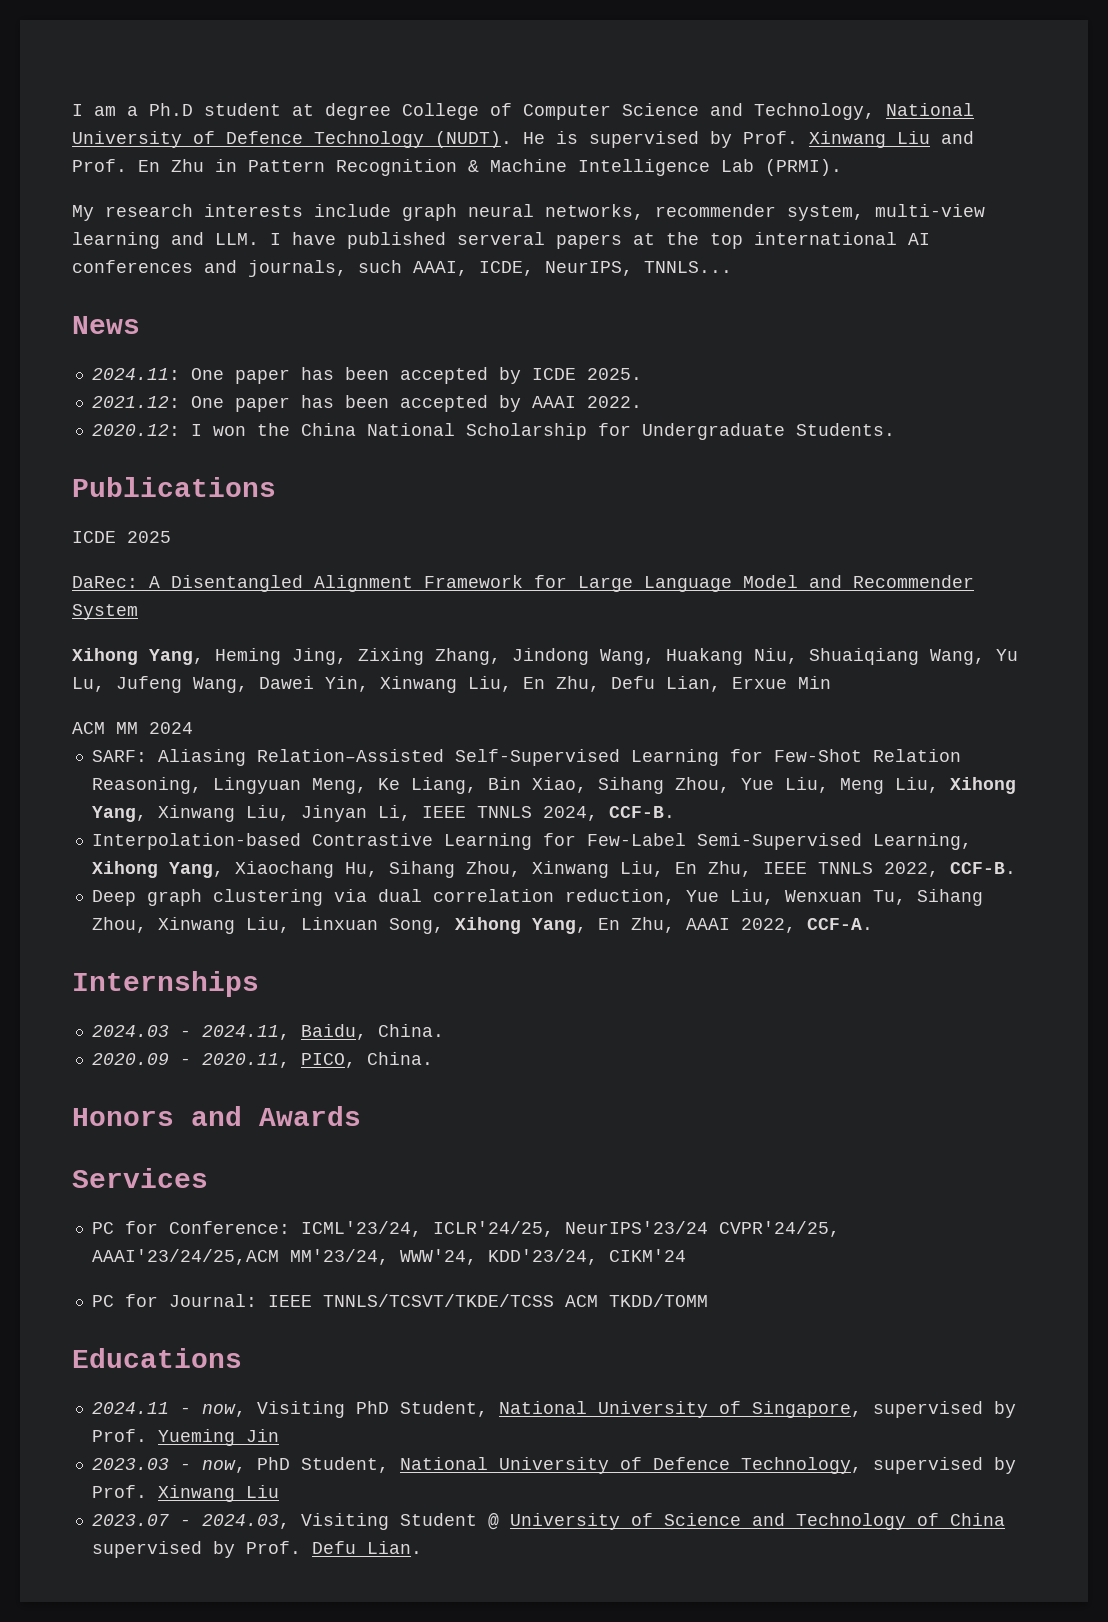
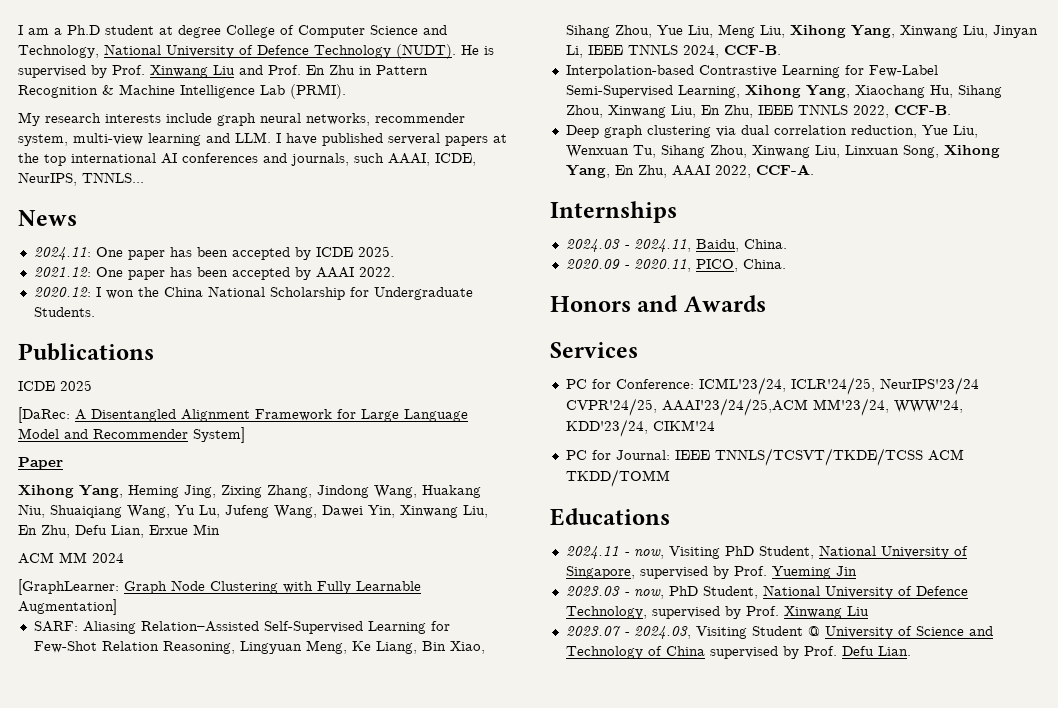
[72,576,138,588] DaRec: -> [18,407,70,423] [DaRec:
[72,604,138,620] System -> [193,427,245,443] [18,457,63,470] System] // Paper
(193, 728) none -> [18,579,421,595] [18,599,117,615] // [GraphLearner: Graph Node Clustering with Fully Learnable Augmentation]

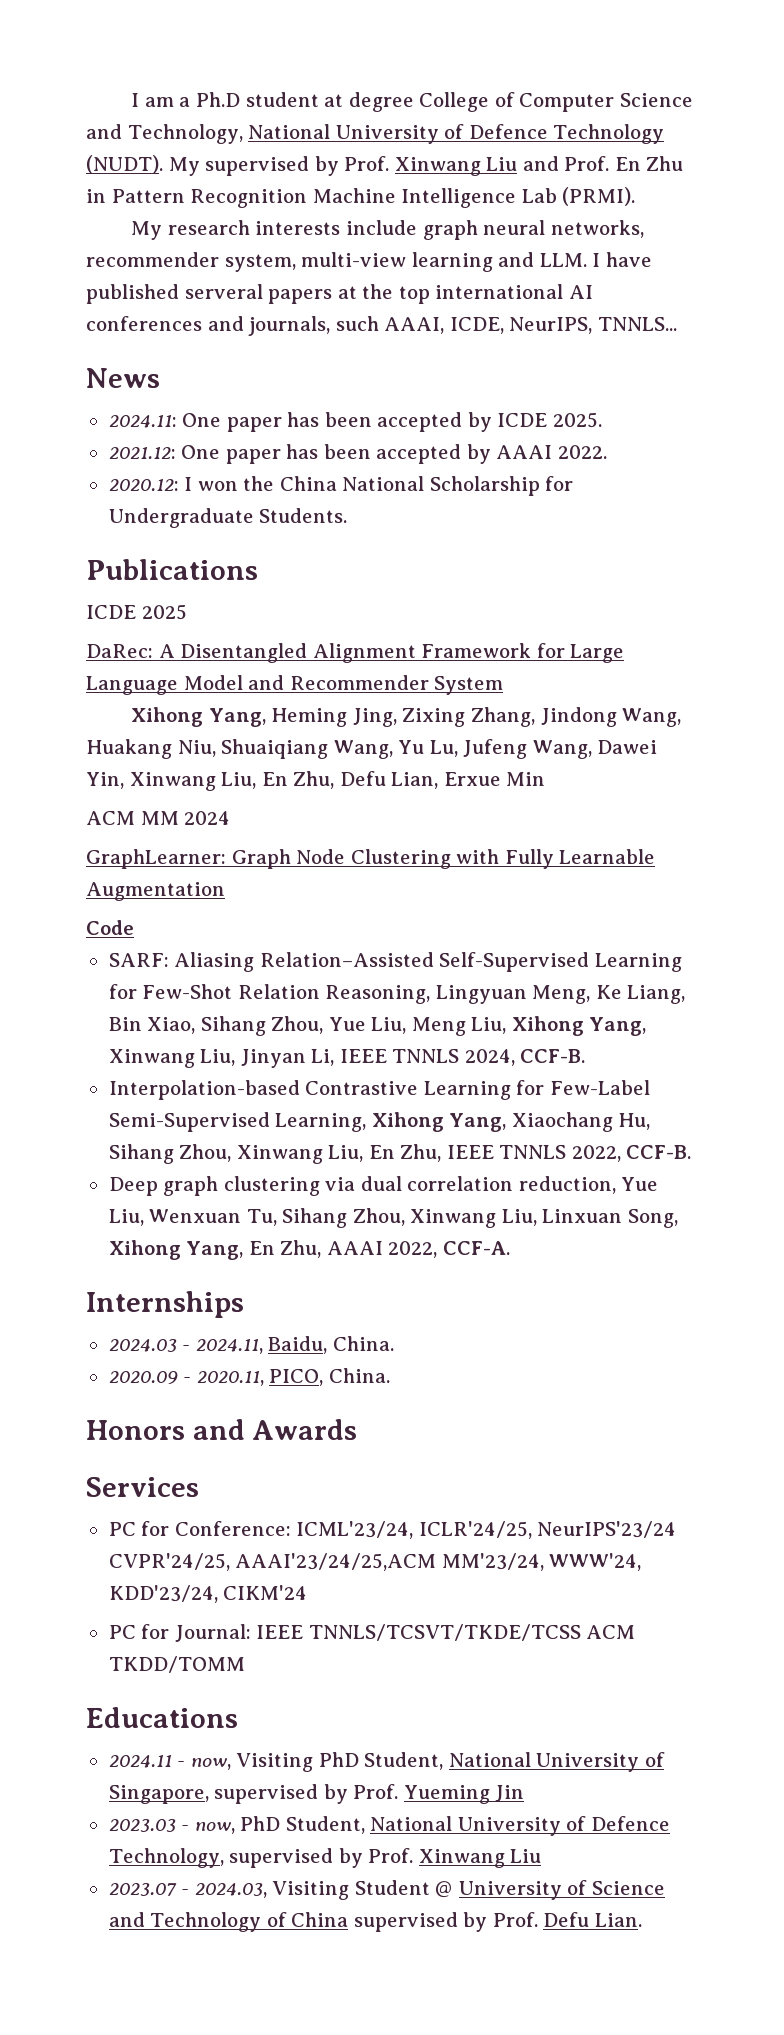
[461,45,494,55] He is -> [168,157,200,176] My
[102,85,114,95] & -> (308, 198) none
[18,407,70,423] [DaRec: -> [86,644,153,658] DaRec:
[193,427,245,443] [18,457,63,470] System] // Paper -> [434,676,504,695] System
[18,579,119,595] [GraphLearner: -> [86,849,226,869] GraphLearner:
[18,599,117,615] Augmentation] -> [86,882,225,901] [86,920,134,935] Augmentation // Code

